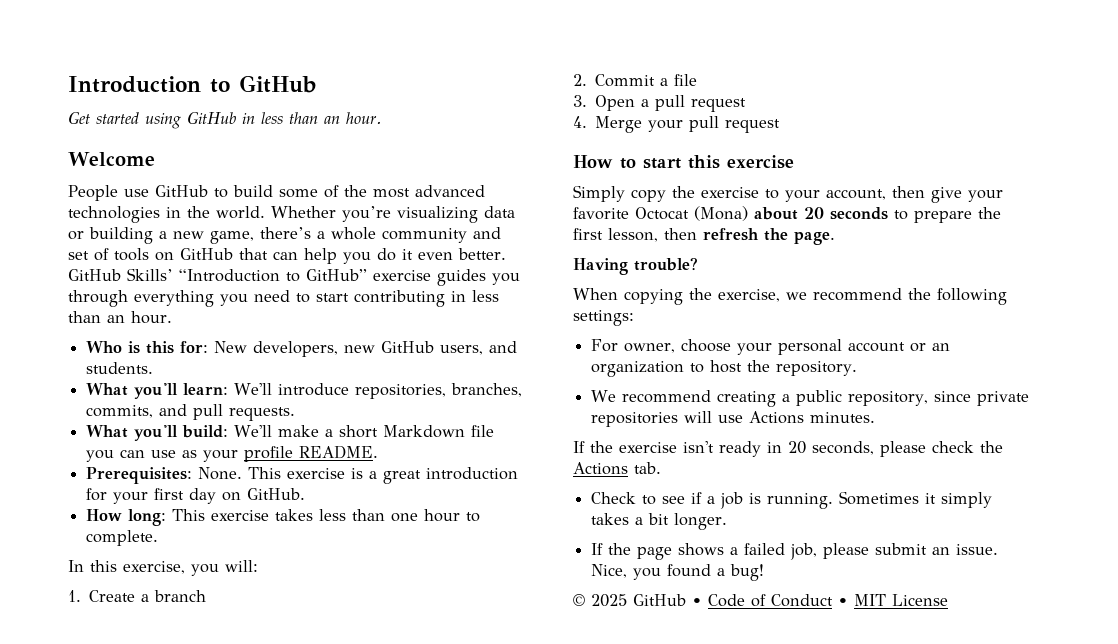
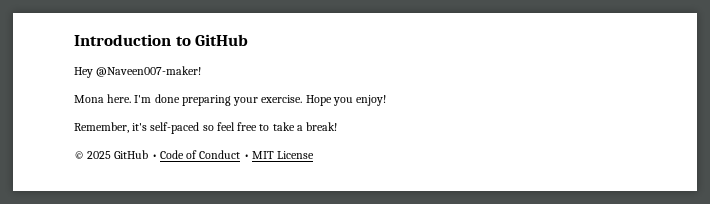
[68,111,382,129] [68,152,155,166] [68,185,485,201] [68,206,515,223] [68,227,501,244] [68,248,506,264] [68,268,520,286] [68,290,499,307] [68,311,172,324] [86,341,518,357] [86,362,154,374] [86,383,523,399] [86,404,296,421] [86,425,495,441] [86,445,379,462] [86,467,519,484] [86,488,306,504] [86,509,481,526] [86,530,159,546] [68,560,258,576] [68,590,207,602] [573,74,698,87] [573,95,747,112] [573,116,781,133] [573,155,794,169] [573,185,1003,203] [573,206,1001,223] [573,228,835,245] [573,257,698,275] [573,288,1007,305] [573,310,634,326] [591,339,951,355] [591,360,858,377] [591,390,1030,407] [591,411,876,427] [573,441,1003,457] [573,462,661,475] [591,491,993,509] [591,513,728,530] [591,543,999,560] [591,564,765,581] Get started using GitHub in less than an hour. // Welcome // People use GitHub to build some of the most advanced technologies in the world. Whether you’re visualizing data or building a new game, there’s a whole community and set of tools on GitHub that can help you do it even better. GitHub Skills’ “Introduction to GitHub” exercise guides you through everything you need to start contributing in less than an hour. // Who is this for: New developers, new GitHub users, and students. // What you'll learn: We'll introduce repositories, branches, commits, and pull requests. // What you'll build: We'll make a short Markdown file you can use as your profile README. // Prerequisites: None. This exercise is a great introduction for your first day on GitHub. // How long: This exercise takes less than one hour to complete. // In this exercise, you will: // 1. Create a branch // 2. Commit a file // 3. Open a pull request // 4. Merge your pull request // How to start this exercise // Simply copy the exercise to your account, then give your favorite Octocat (Mona) about 20 seconds to prepare the first lesson, then refresh the page. // Having trouble? // When copying the exercise, we recommend the following settings: // For owner, choose your personal account or an organization to host the repository. // We recommend creating a public repository, since private repositories will use Actions minutes. // If the exercise isn't ready in 20 seconds, please check the Actions tab. // Check to see if a job is running. Sometimes it simply takes a bit longer. // If the page shows a failed job, please submit an issue. Nice, you found a bug! -> [74,66,202,78] [74,94,387,106] [74,122,338,134] Hey @Naveen007-maker! // Mona here. I'm done preparing your exercise. Hope you enjoy! // Remember, it's self-paced so feel free to take a break!

